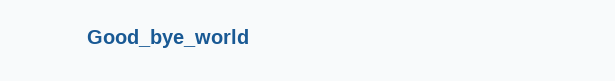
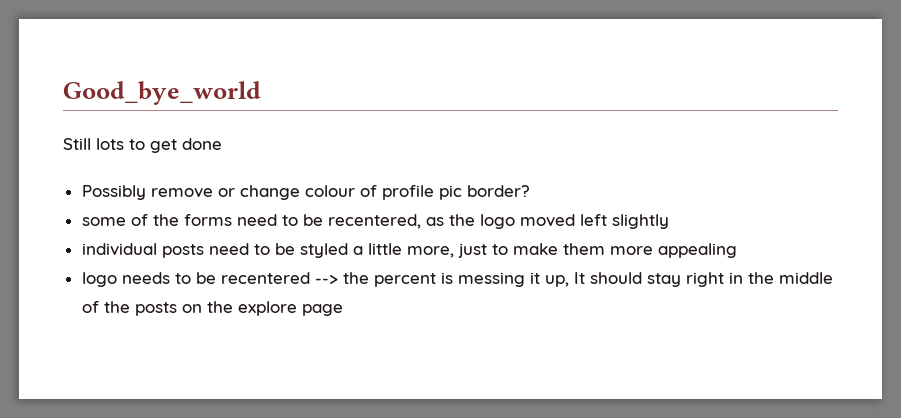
(249, 38) none -> [63,138,222,153] [81,185,530,200] [81,214,669,229] [81,243,737,258] [81,272,833,287] [81,301,343,316] // Still lots to get done // Possibly remove or change colour of profile pic border? // some of the forms need to be recentered, as the logo moved left slightly // individual posts need to be styled a little more, just to make them more appealing // logo needs to be recentered --> the percent is messing it up, It should stay right in the middle of the posts on the explore page

